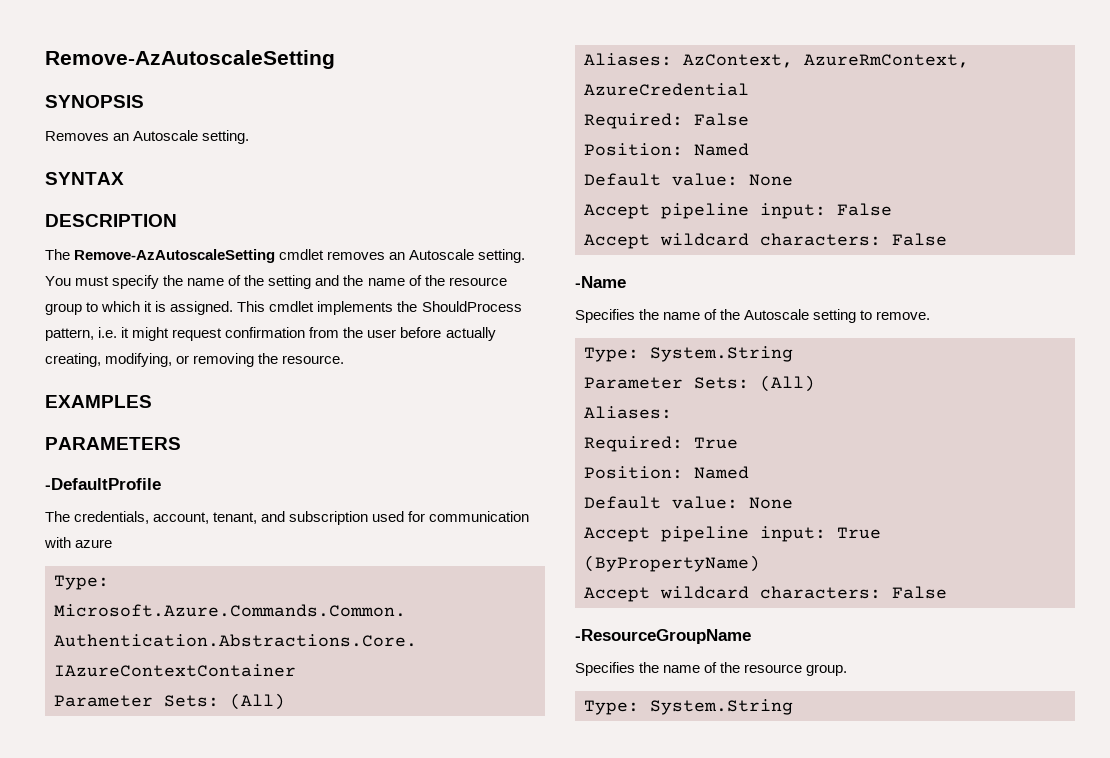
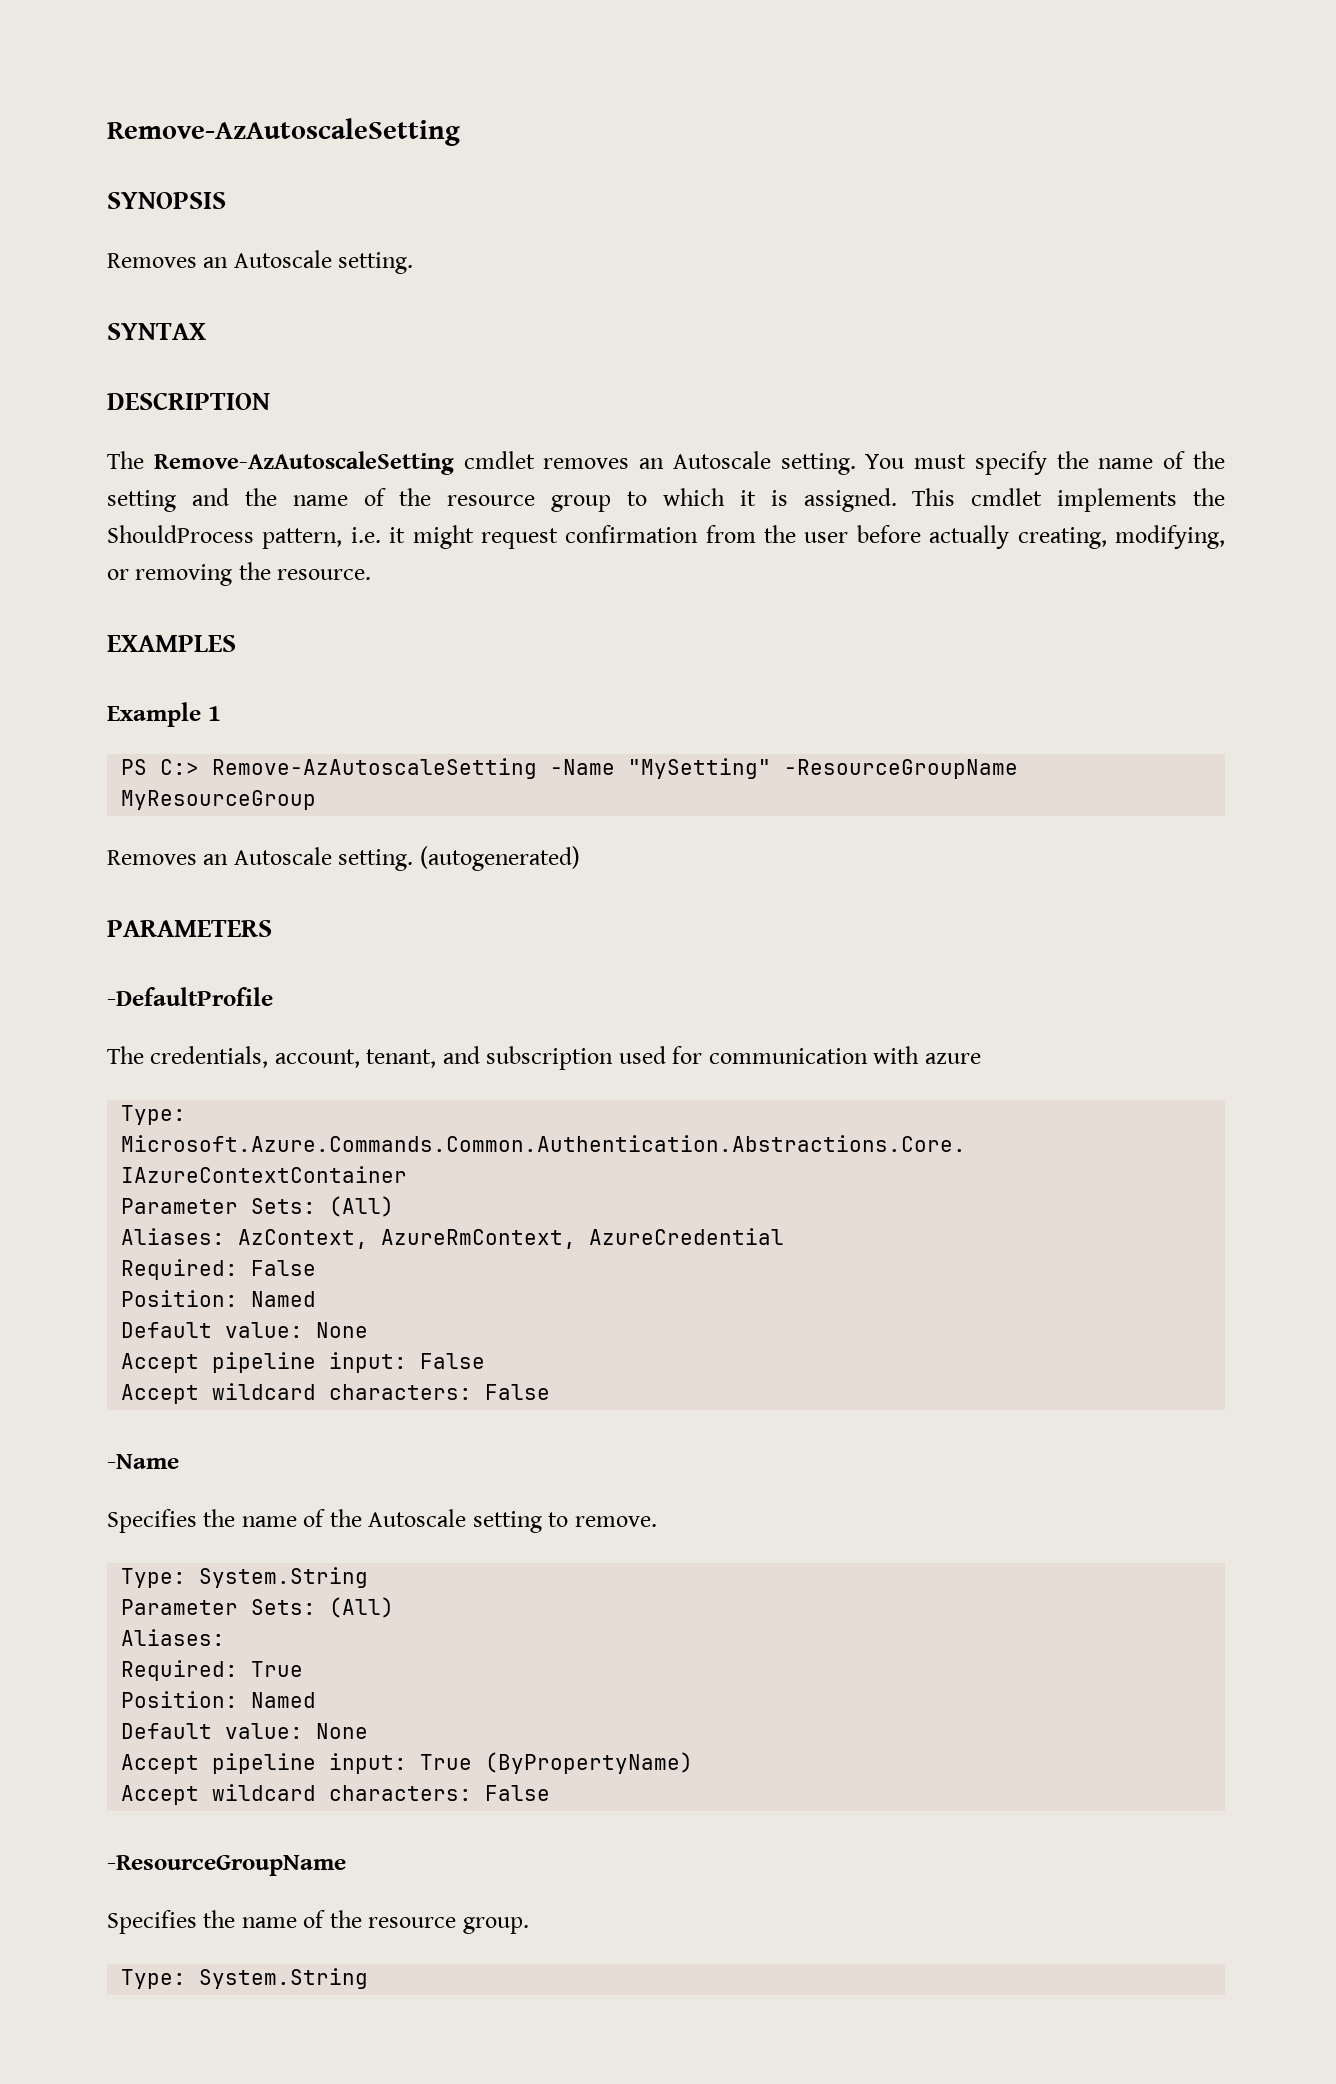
(152, 401) none -> [107,702,221,727] [121,758,1019,779] [121,790,317,810] [107,846,580,871] // Example 1 // PS C:> Remove-AzAutoscaleSetting -Name "MySetting" -ResourceGroupName MyResourceGroup // Removes an Autoscale setting. (autogenerated)

